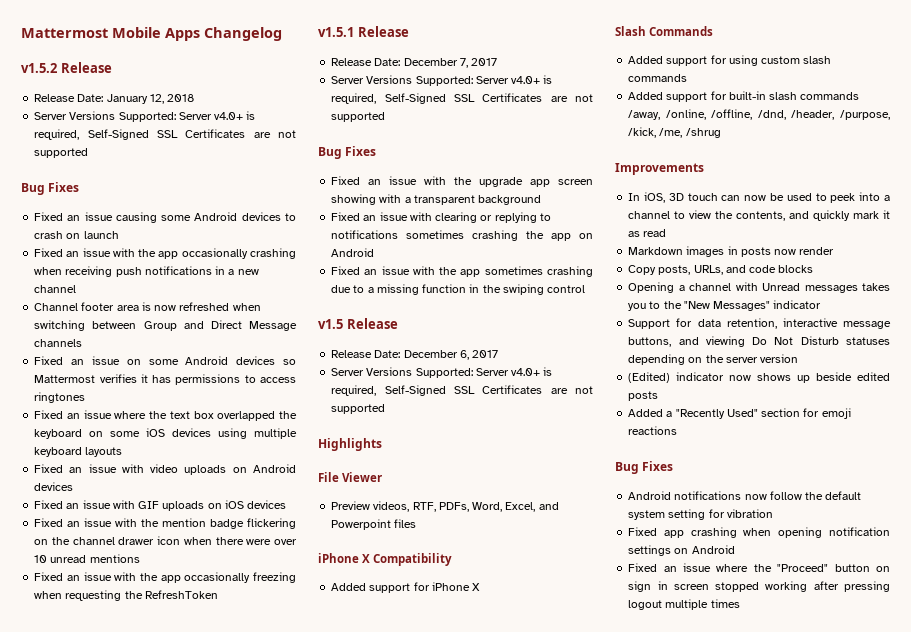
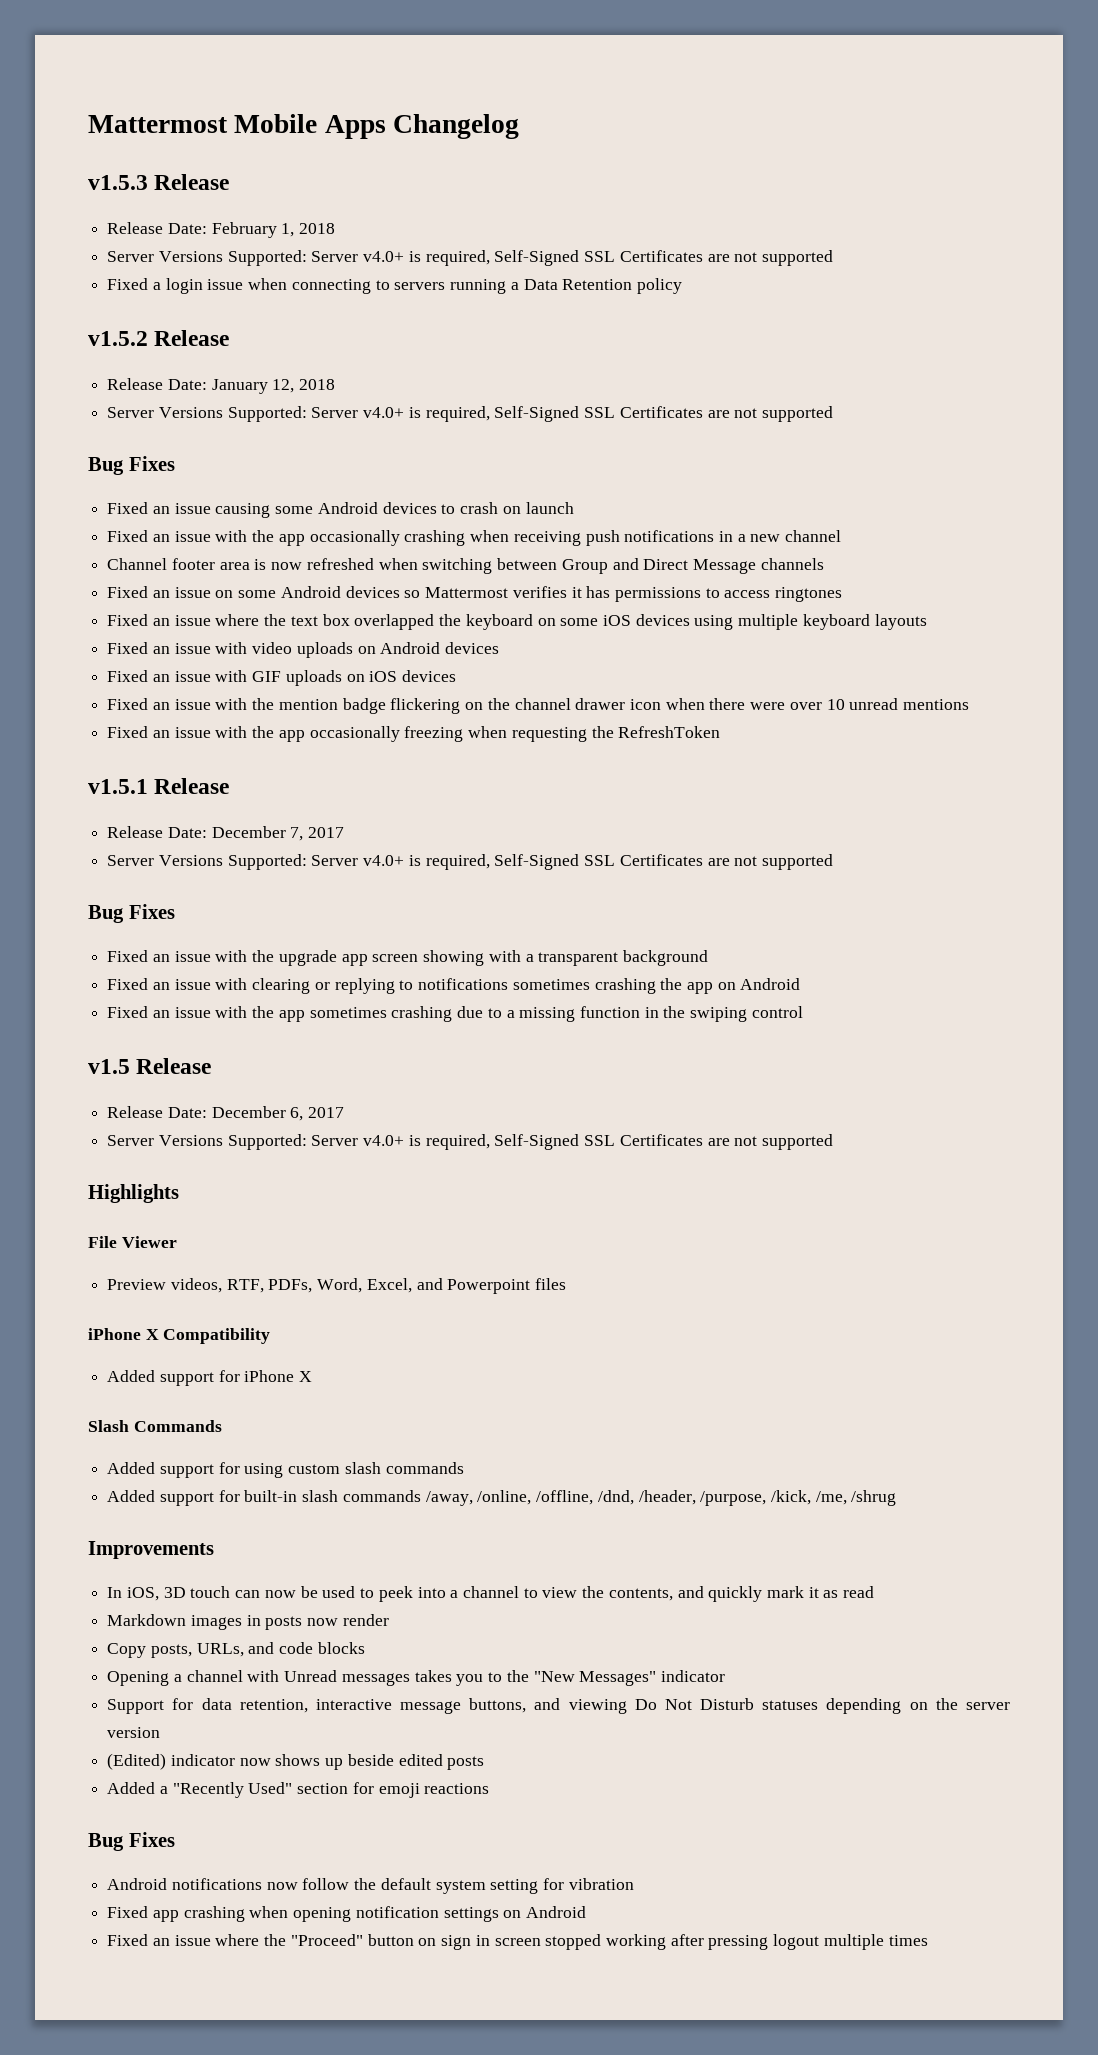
(282, 34) none -> [88,174,230,190] [107,222,336,238] [107,250,833,266] [107,278,682,294] // v1.5.3 Release // Release Date: February 1, 2018 // Server Versions Supported: Server v4.0+ is required, Self-Signed SSL Certificates are not supported // Fixed a login issue when connecting to servers running a Data Retention policy

